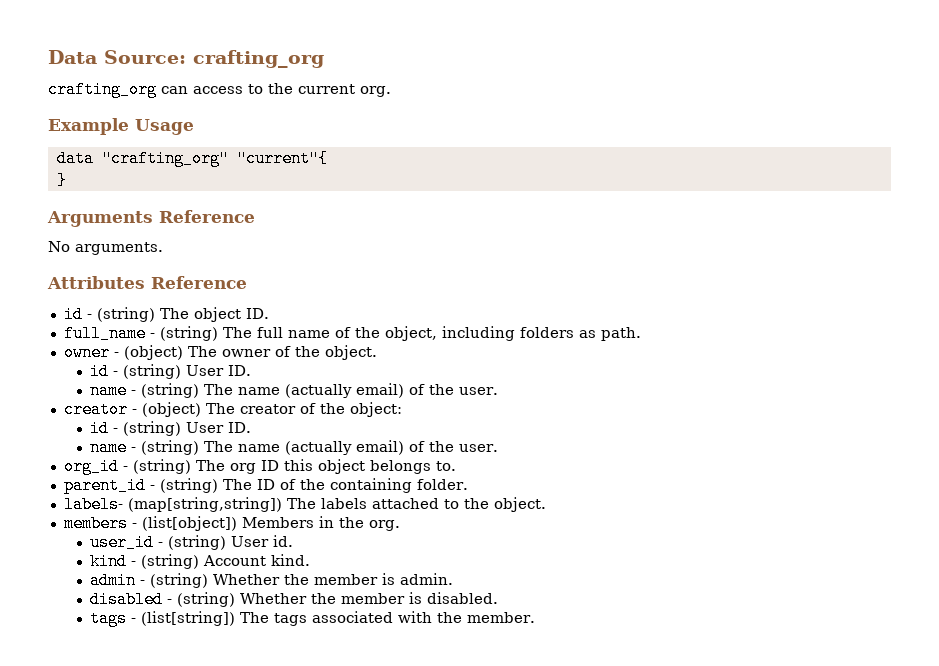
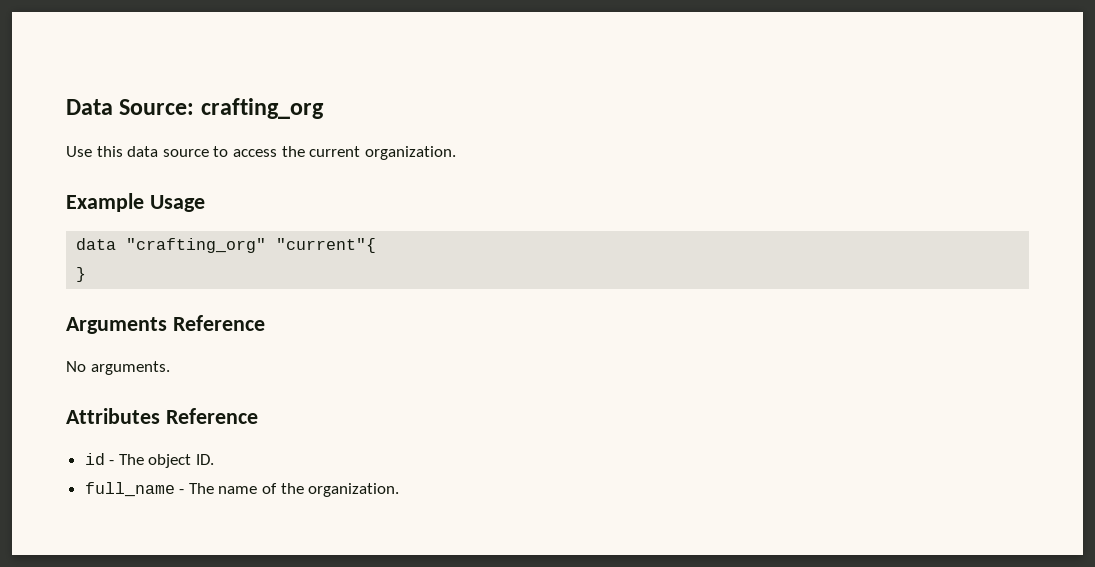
[48,81,263,98] crafting_org can access to -> [66,146,277,157] Use this data source to access
[360,86,391,97] org. -> [364,146,456,160] organization.
[96,307,155,322] (string) -> (115, 462) none
[159,326,641,341] [63,344,377,361] [89,363,251,380] [89,382,498,399] [63,401,402,418] [89,420,251,437] [89,439,498,456] [63,458,456,475] [63,477,468,494] [63,496,546,513] [63,515,400,532] [89,534,293,551] [89,553,310,570] [89,572,453,589] [89,591,498,608] [89,610,535,627] (string) The full name of the object, including folders as path. // owner - (object) The owner of the object. // id - (string) User ID. // name - (string) The name (actually email) of the user. // creator - (object) The creator of the object: // id - (string) User ID. // name - (string) The name (actually email) of the user. // org_id - (string) The org ID this object belongs to. // parent_id - (string) The ID of the containing folder. // labels- (map[string,string]) The labels attached to the object. // members - (list[object]) Members in the org. // user_id - (string) User id. // kind - (string) Account kind. // admin - (string) Whether the member is admin. // disabled - (string) Whether the member is disabled. // tags - (list[string]) The tags associated with the member. -> [188,483,400,497] The name of the organization.

